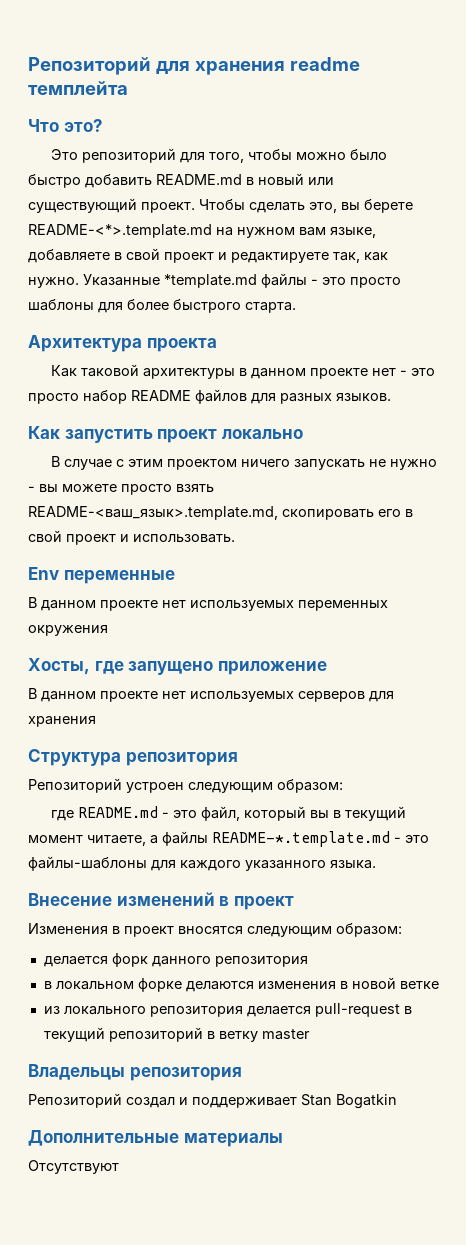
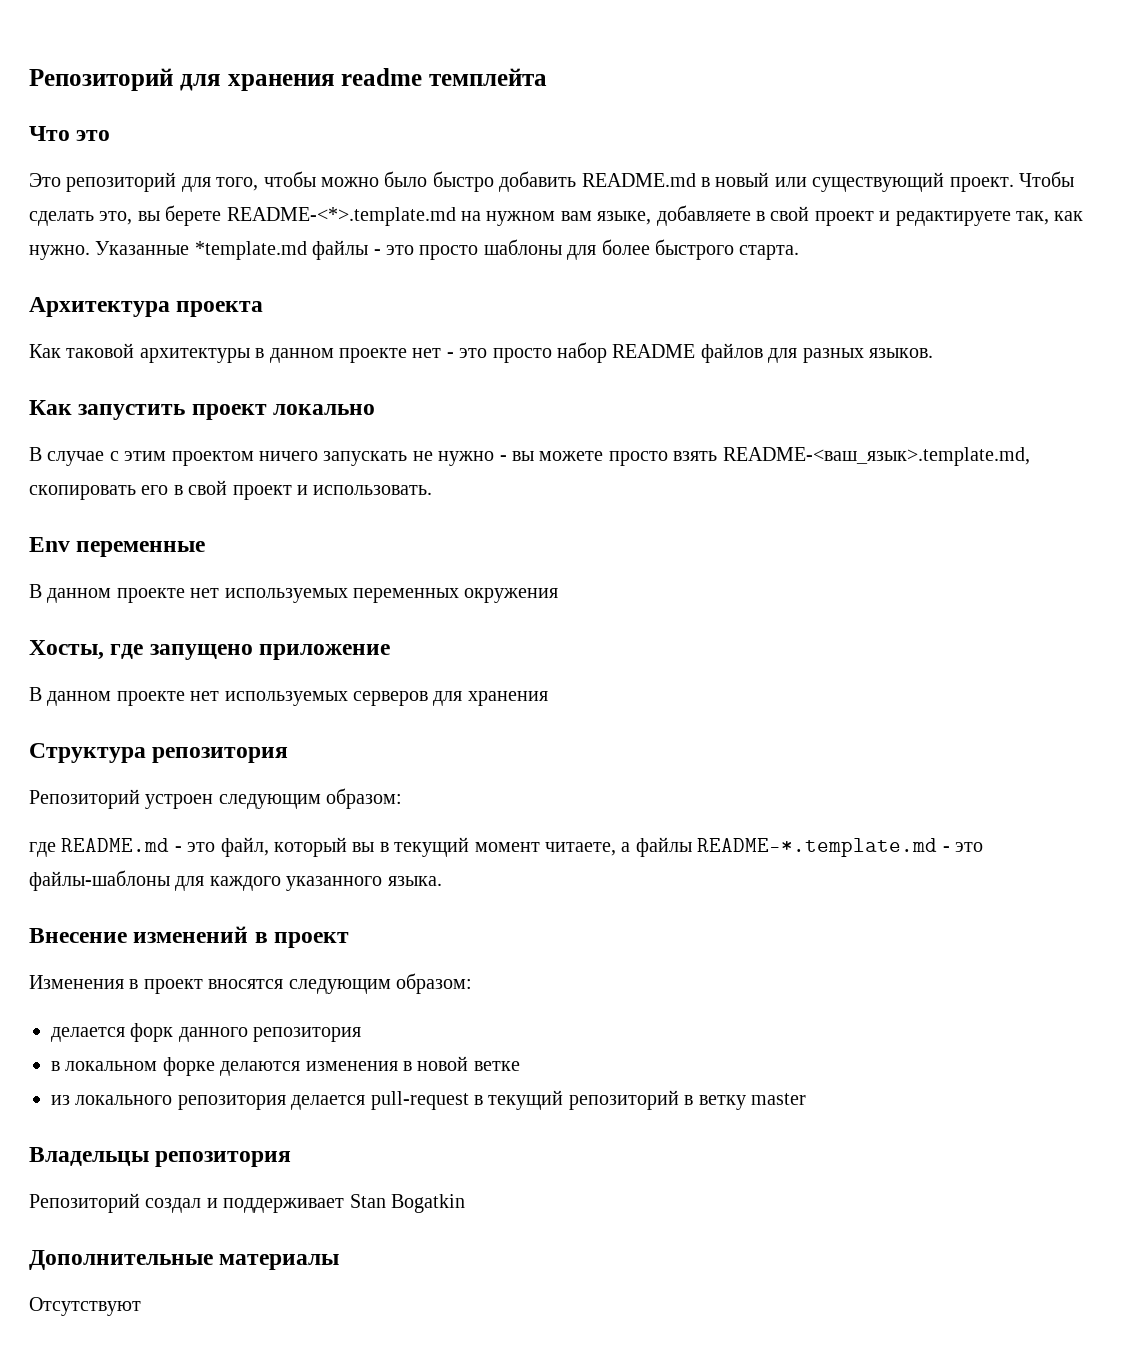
[63,119,103,132] это? -> [76,130,111,141] это

